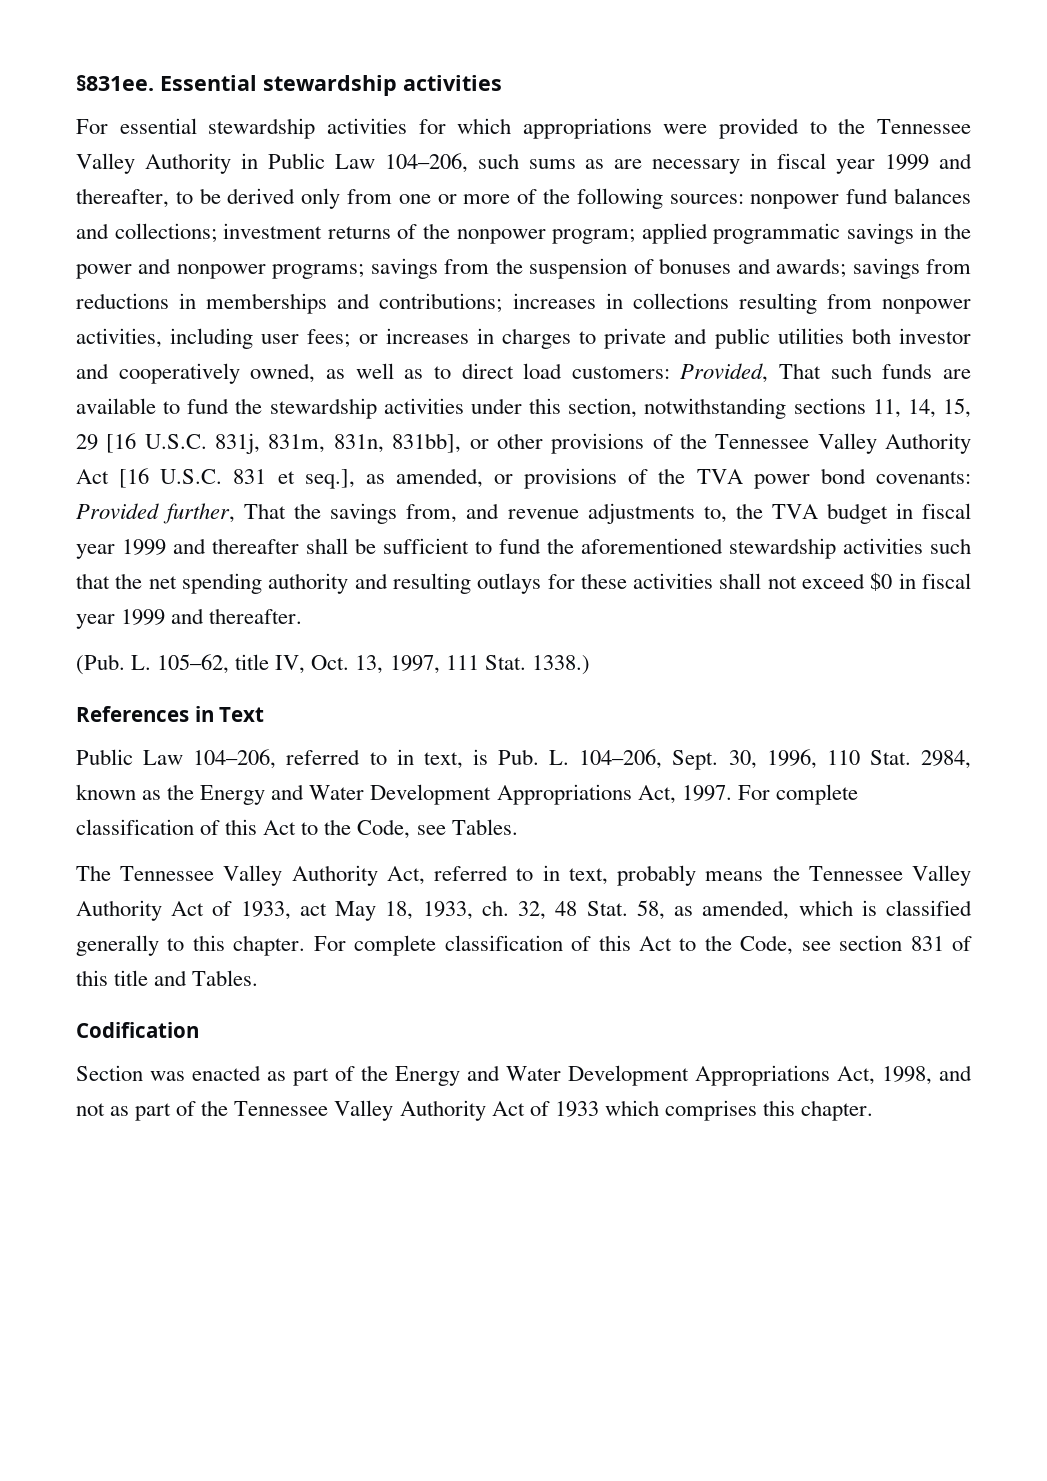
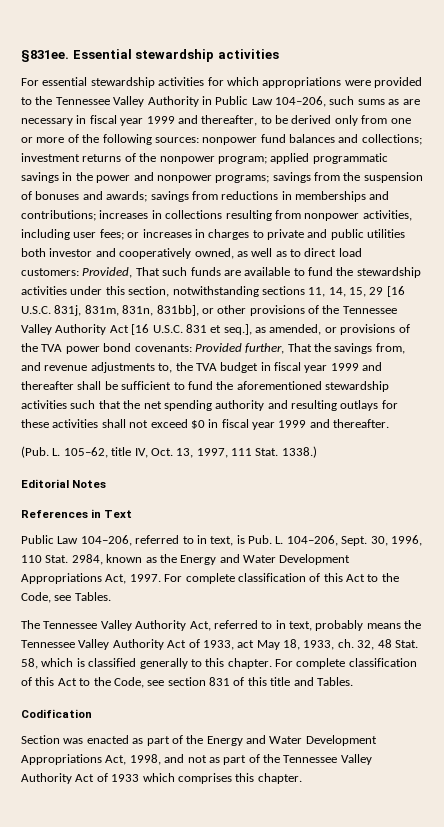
(590, 665) none -> [21,479,107,488] // Editorial Notes
[674,900,790,920] as amended, -> (38, 663) none

